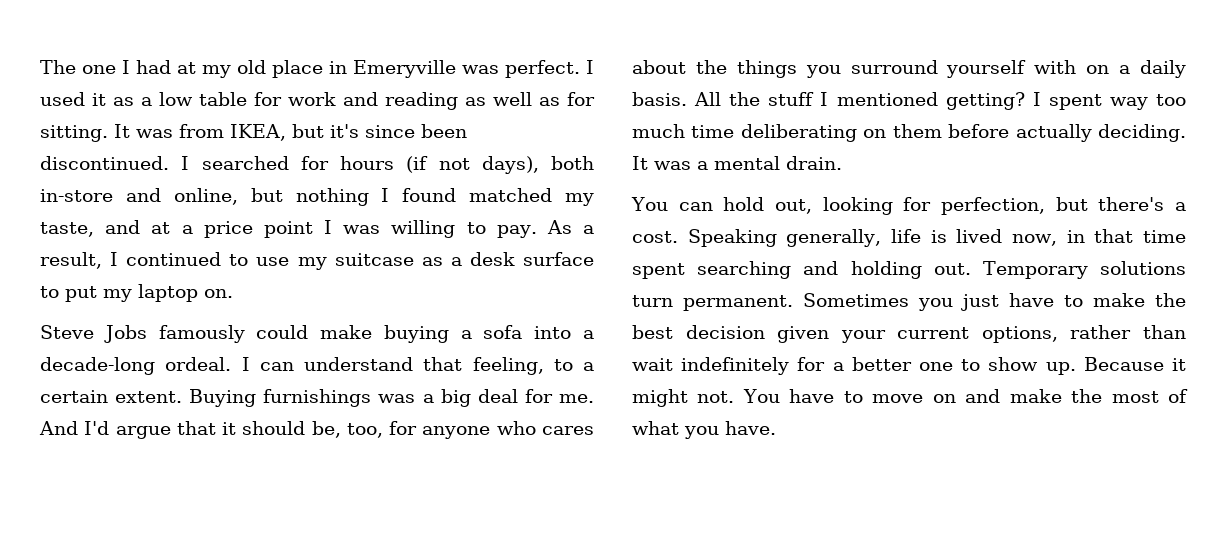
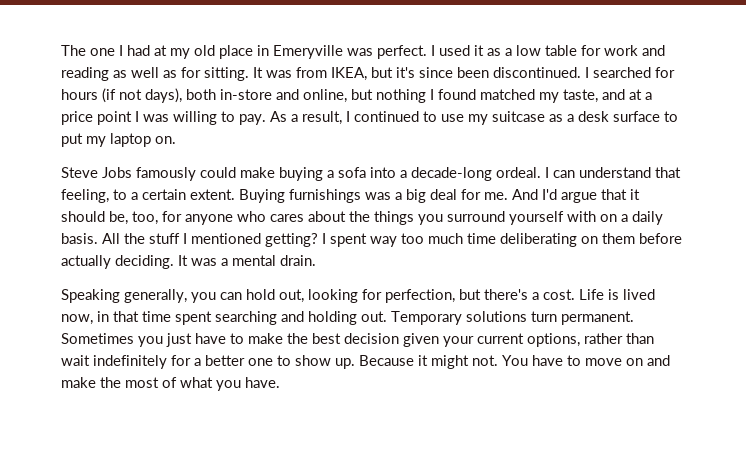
[631,197,668,211] You -> [61,289,216,303] Speaking generally, you
[687,229,921,247] Speaking generally, life -> [579,289,604,300] Life

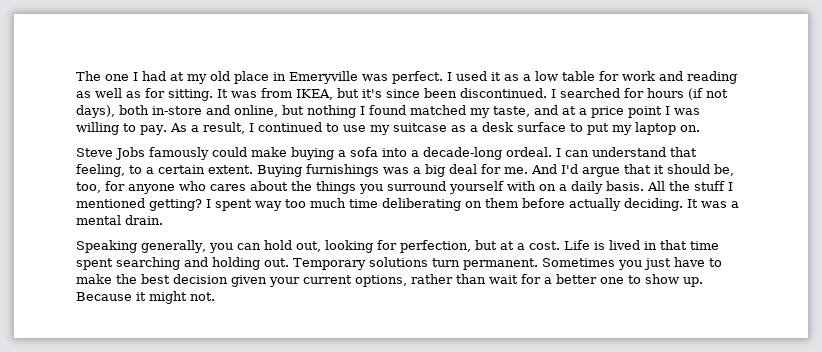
[484,289,528,300] there's -> [499,241,514,250] at
[61,314,93,325] now, -> (640, 245) none
[93,355,167,369] indefinitely -> (518, 279) none
[502,355,670,366] [61,377,280,391] You have to move on and make the most of what you have. -> (215, 296) none

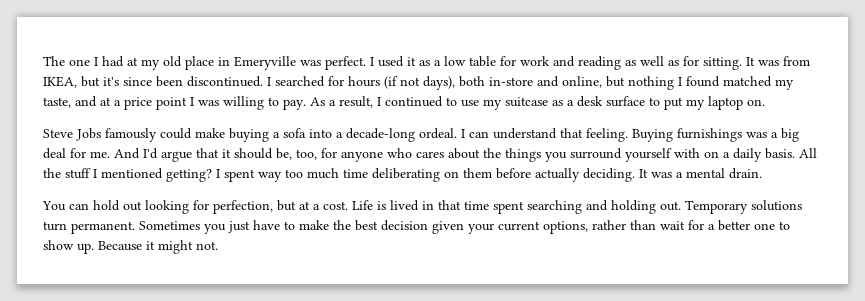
[76,164,253,177] feeling, to a certain extent. -> [586,128,628,142] feeling.
[76,240,233,253] Speaking generally, you -> [42,201,66,211] You
[295,241,321,252] out, -> [123,201,142,211] out

